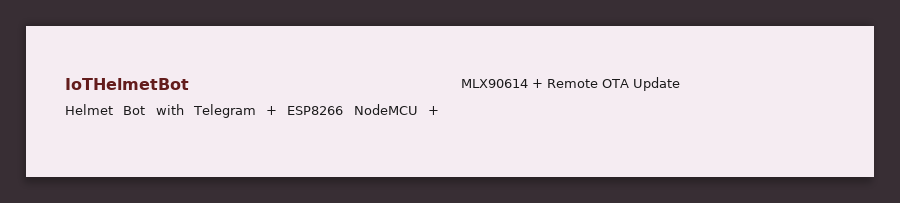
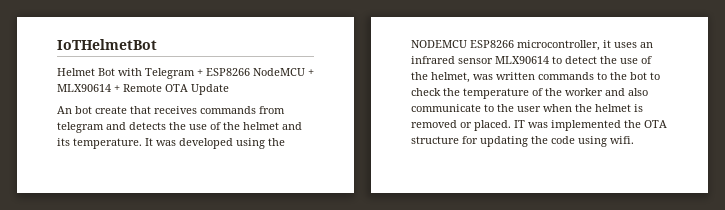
(680, 84) none -> [57,106,285,114] [57,122,302,133] [57,138,285,149] [411,40,653,51] [411,56,652,64] [411,72,660,83] [411,88,648,99] [411,104,643,112] [411,120,667,131] [411,136,634,147] // An bot create that receives commands from telegram and detects the use of the helmet and its temperature. It was developed using the NODEMCU ESP8266 microcontroller, it uses an infrared sensor MLX90614 to detect the use of the helmet, was written commands to the bot to check the temperature of the worker and also communicate to the user when the helmet is removed or placed. IT was implemented the OTA structure for updating the code using wifi.

